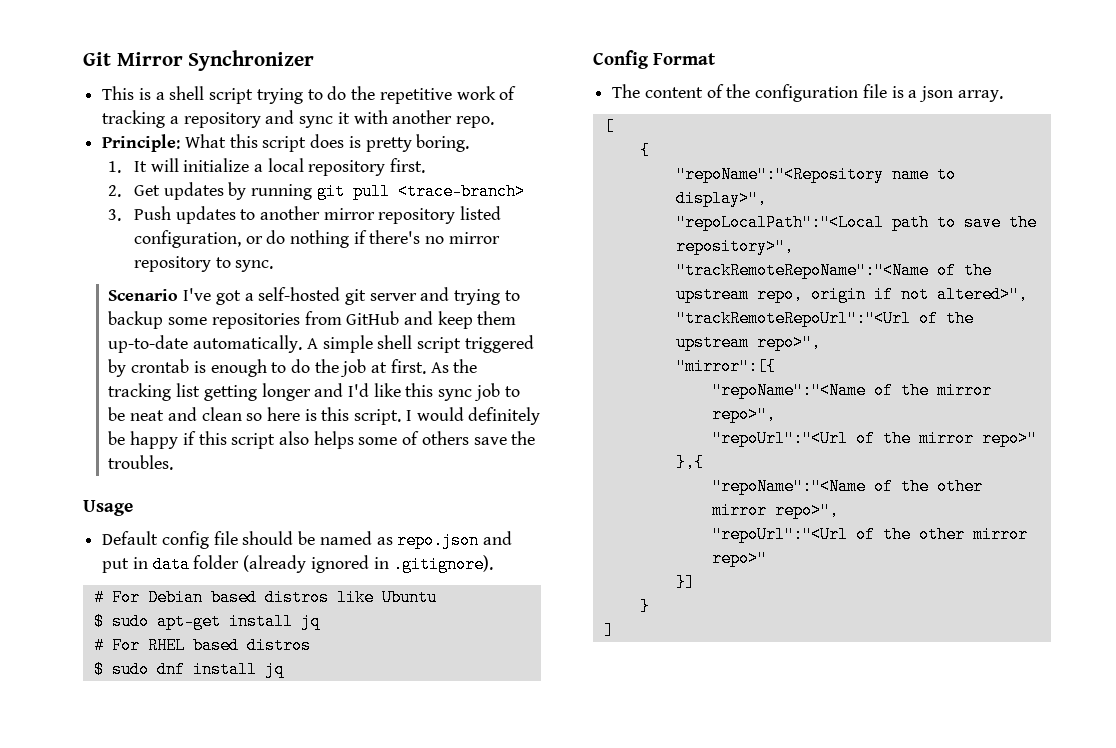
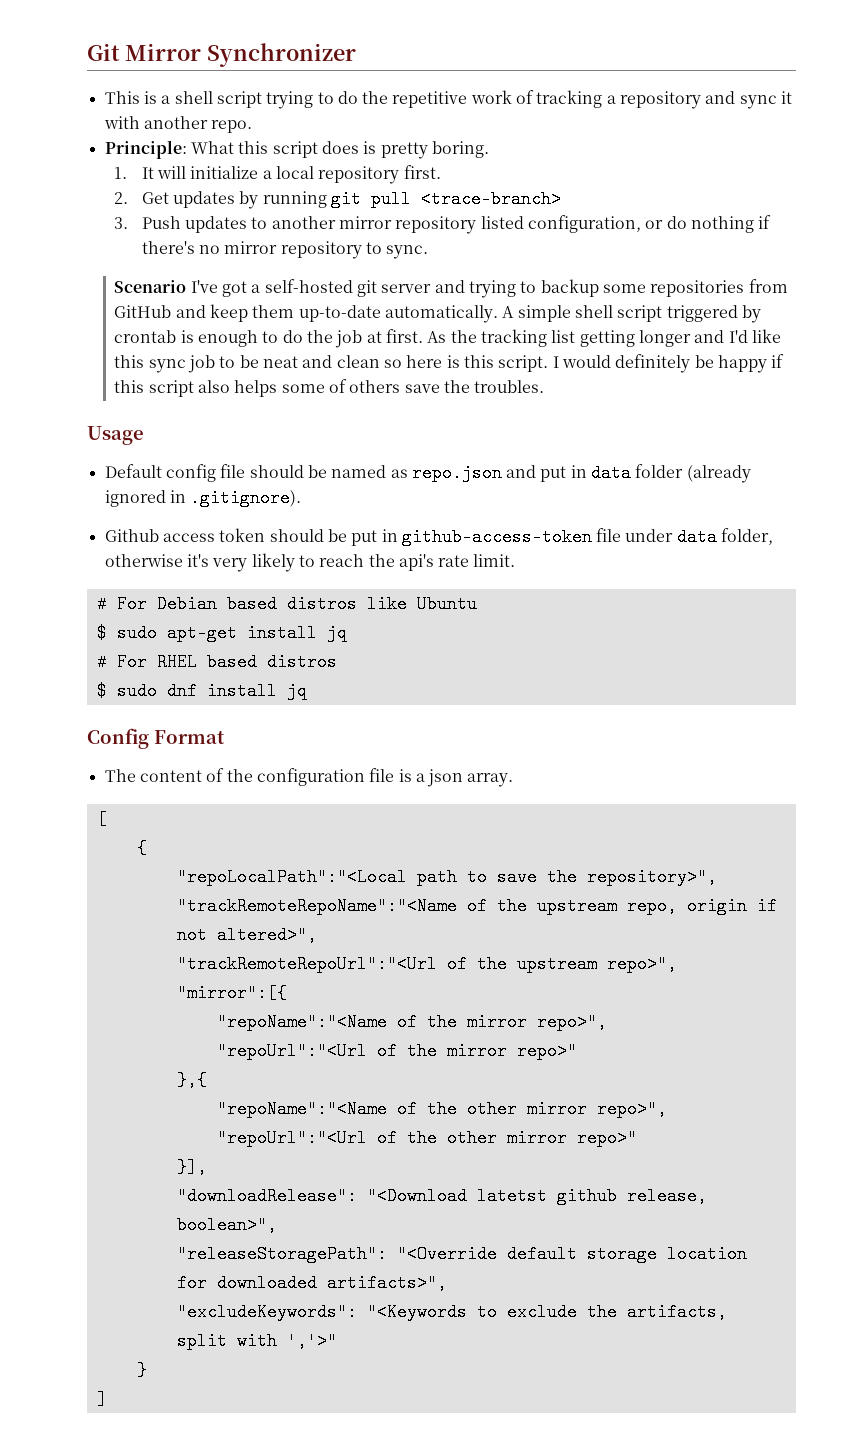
(494, 564) none -> [104,528,774,546] [104,553,516,572] // Github access token should be put in github-access-token file under data folder, otherwise it's very likely to reach the api's rate limit.
[675,166,956,183] [675,190,767,207] // "repoName":"<Repository name to display>", -> (147, 848) none
[675,574,695,591] }] -> [176,1158,207,1176] [176,1187,707,1205] [176,1216,277,1234] [176,1245,747,1263] [176,1274,447,1292] [176,1303,727,1321] [176,1332,337,1350] }], // "downloadRelease": "<Download latetst github release, boolean>", // "releaseStoragePath": "<Override default storage location for downloaded artifacts>", // "excludeKeywords": "<Keywords to exclude the artifacts, split with ','>"

